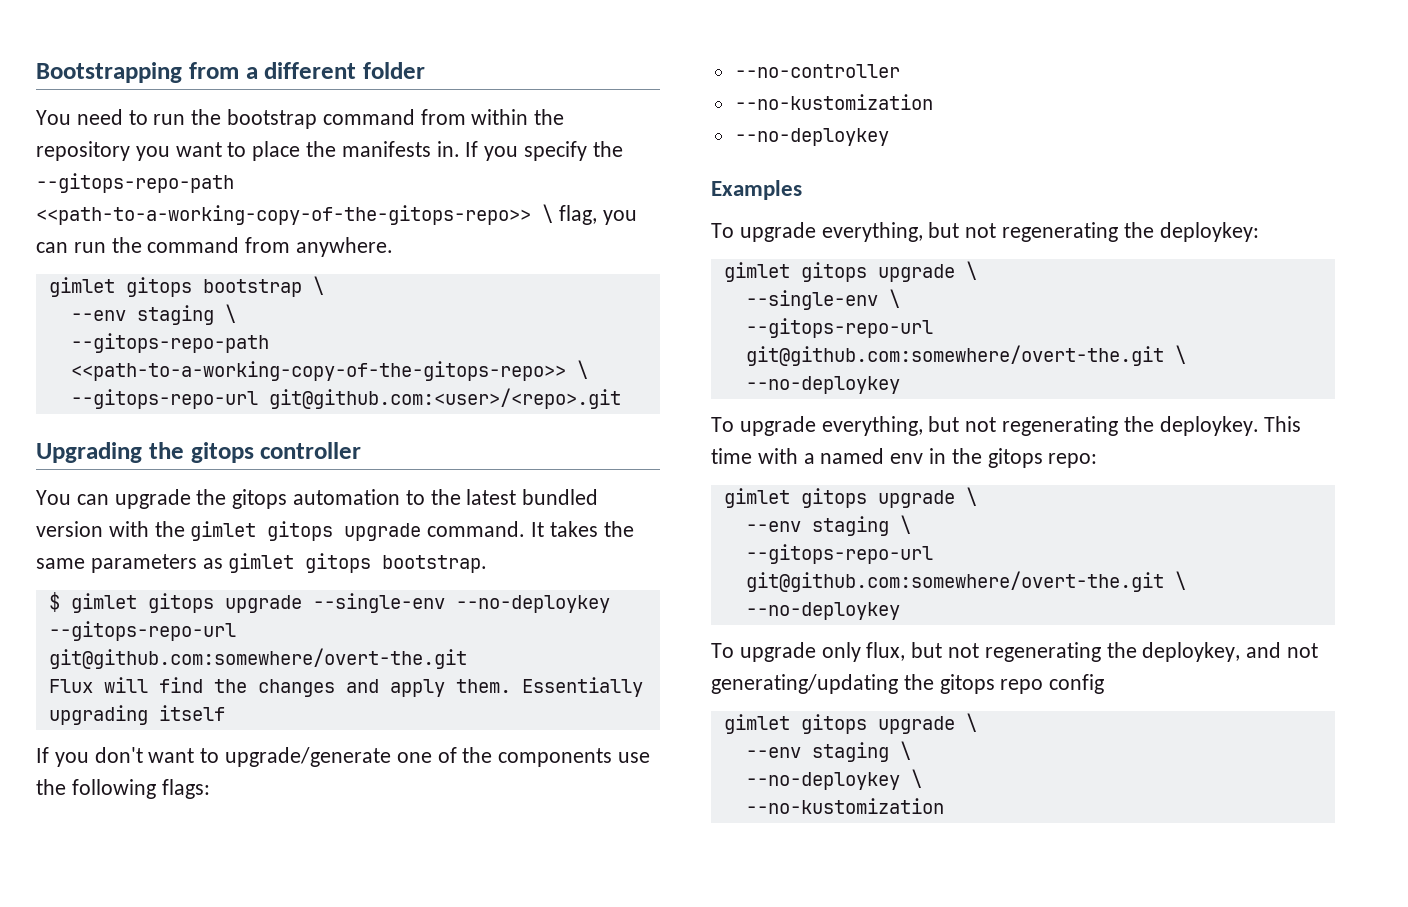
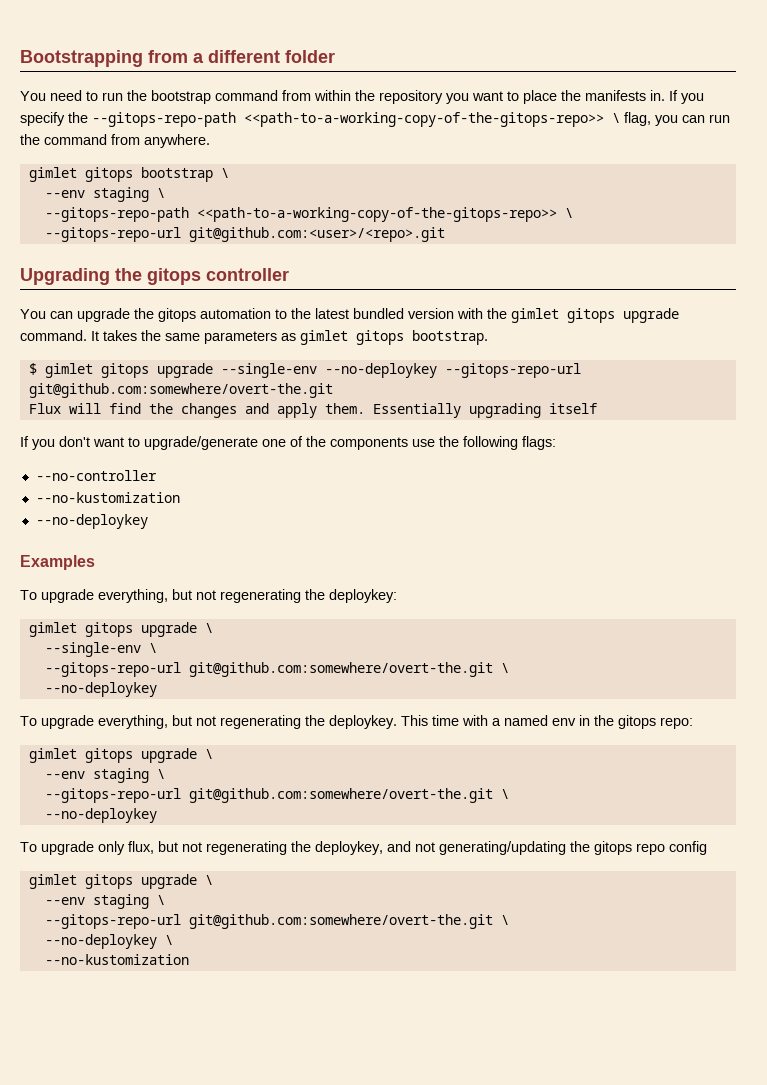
(911, 750) none -> [44,914,509,929] // --gitops-repo-url git@github.com:somewhere/overt-the.git \

